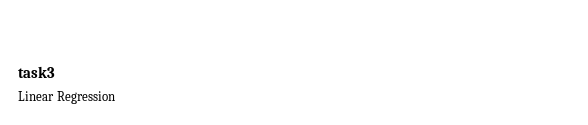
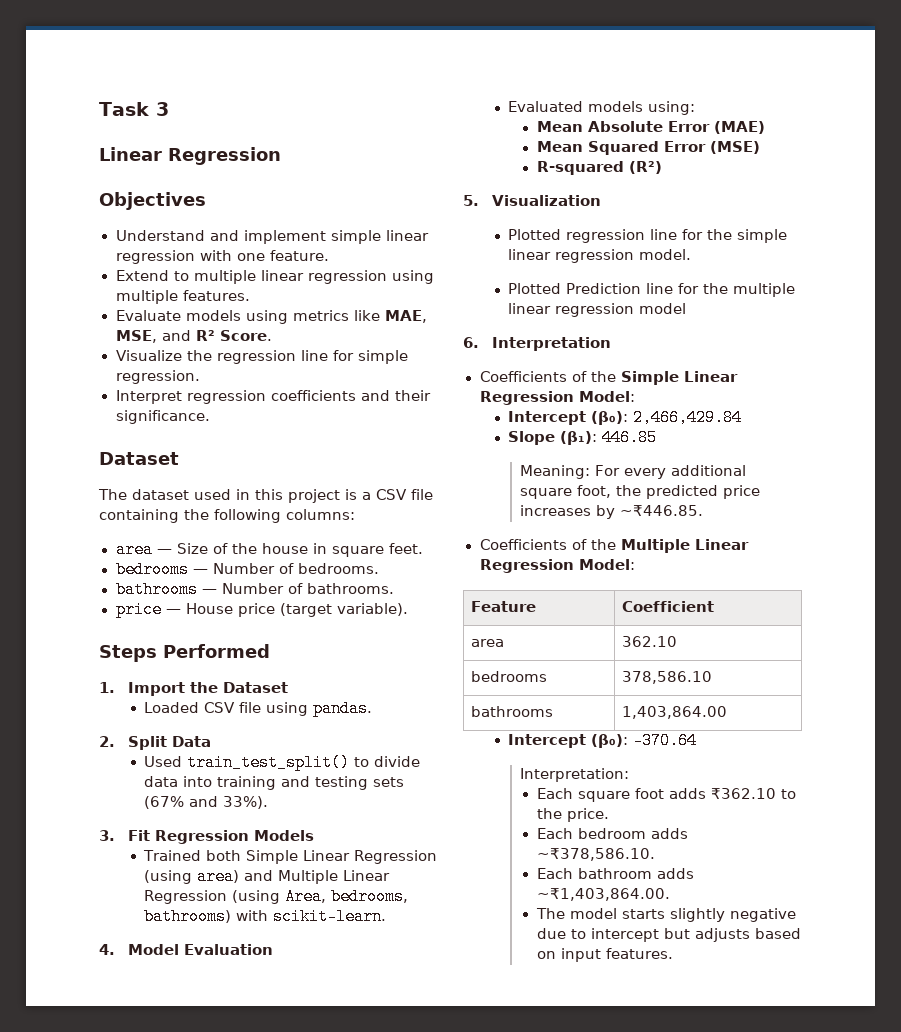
[18,66,55,78] [18,91,115,104] task3 // Linear Regression -> [99,102,169,116] [99,147,281,165] [99,192,206,210] [115,230,429,244] [115,250,329,264] [115,270,434,284] [115,290,250,304] [115,310,427,324] [115,330,272,343] [115,350,408,364] [115,370,200,384] [115,390,431,404] [115,410,210,424] [99,452,179,465] [98,489,433,503] [99,509,355,523] [115,541,423,558] [115,561,379,578] [115,581,394,598] [115,601,408,618] [99,644,270,662] [99,682,288,696] [144,700,373,717] [99,736,211,750] [144,754,421,771] [144,776,405,790] [144,796,269,809] [99,830,314,844] [143,850,438,864] [144,868,391,885] [144,888,409,905] [144,908,387,925] [99,944,273,955] [508,101,696,115] [536,121,765,134] [536,141,760,155] [536,161,662,175] [463,195,601,206] [508,229,788,243] [508,249,692,263] [508,283,796,297] [508,303,687,317] [463,337,611,351] [479,371,738,385] [479,391,635,405] [508,409,743,426] [508,429,658,446] [520,465,747,479] [520,485,761,499] [520,505,704,519] [479,539,749,553] [479,559,635,573] [471,601,537,612] [622,601,715,612] [471,639,505,647] [622,636,678,647] [471,671,548,682] [622,671,713,684] [471,706,554,717] [622,706,728,719] [508,732,698,749] [520,768,630,782] [536,788,796,802] [536,808,609,822] [536,828,688,839] [536,848,655,861] [536,868,694,879] [536,888,670,901] [535,908,796,922] [536,928,801,942] [536,948,673,962] Task 3 // Linear Regression // Objectives // Understand and implement simple linear regression with one feature. // Extend to multiple linear regression using multiple features. // Evaluate models using metrics like MAE, MSE, and R² Score. // Visualize the regression line for simple regression. // Interpret regression coefficients and their significance. // Dataset // The dataset used in this project is a CSV file containing the following columns: // area — Size of the house in square feet. // bedrooms — Number of bedrooms. // bathrooms — Number of bathrooms. // price — House price (target variable). // Steps Performed // 1. Import the Dataset // Loaded CSV file using pandas. // 2. Split Data // Used train_test_split() to divide data into training and testing sets (67% and 33%). // 3. Fit Regression Models // Trained both Simple Linear Regression (using area) and Multiple Linear Regression (using Area, bedrooms, bathrooms) with scikit-learn. // 4. Model Evaluation // Evaluated models using: // Mean Absolute Error (MAE) // Mean Squared Error (MSE) // R-squared (R²) // 5. Visualization // Plotted regression line for the simple linear regression model. // Plotted Prediction line for the multiple linear regression model // 6. Interpretation // Coefficients of the Simple Linear Regression Model: // Intercept (β₀): 2,466,429.84 // Slope (β₁): 446.85 // Meaning: For every additional square foot, the predicted price increases by ~₹446.85. // Coefficients of the Multiple Linear Regression Model: // Feature | Coefficient // area | 362.10 // bedrooms | 378,586.10 // bathrooms | 1,403,864.00 // Intercept (β₀): -370.64 // Interpretation: // Each square foot adds ₹362.10 to the price. // Each bedroom adds ~₹378,586.10. // Each bathroom adds ~₹1,403,864.00. // The model starts slightly negative due to intercept but adjusts based on input features.

